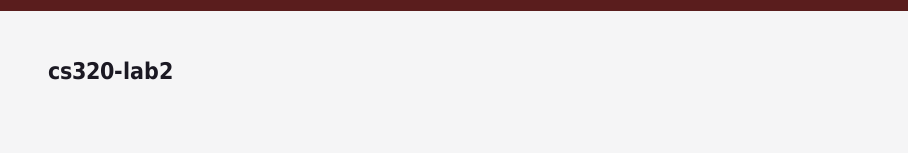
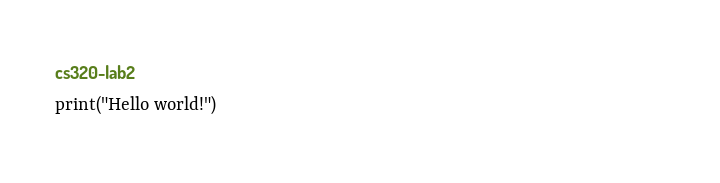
(173, 70) none -> [55,95,217,115] // print("Hello world!")

